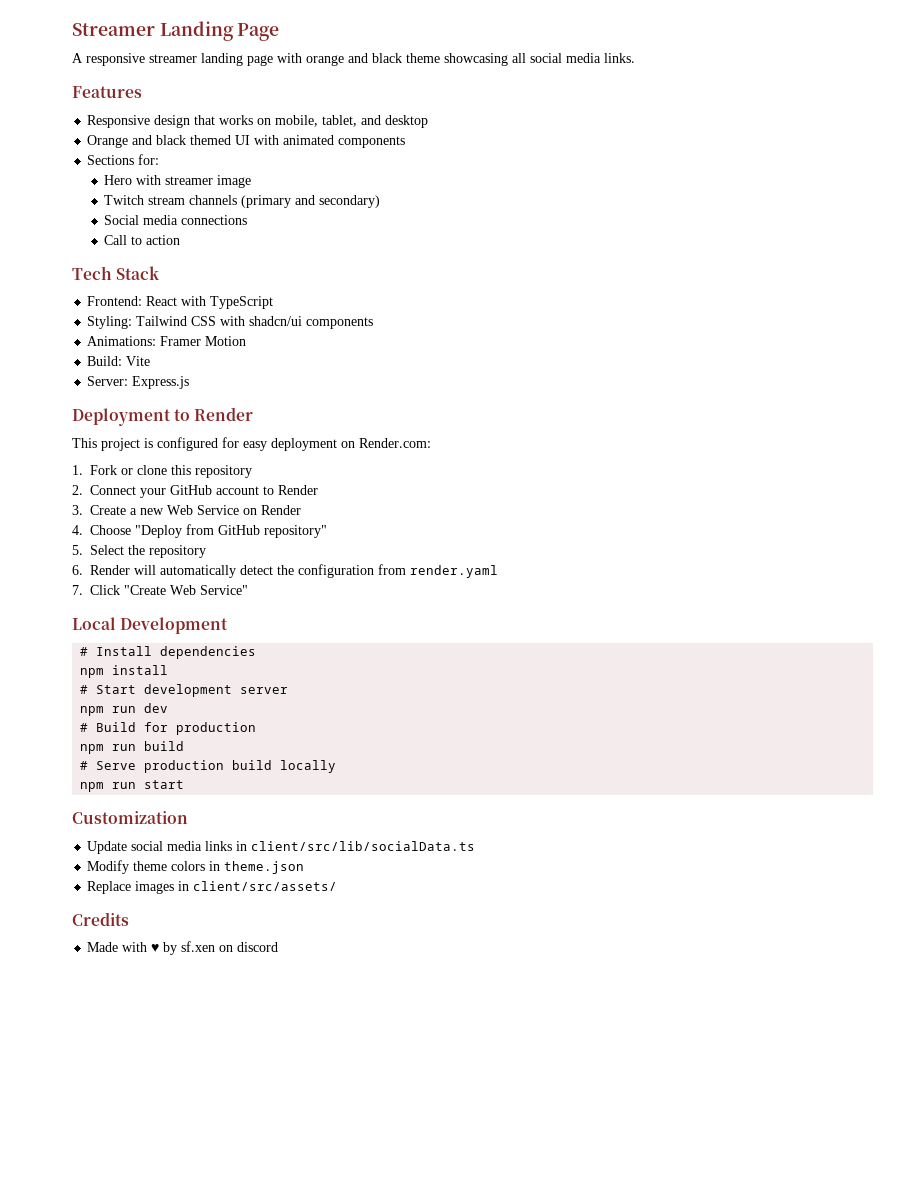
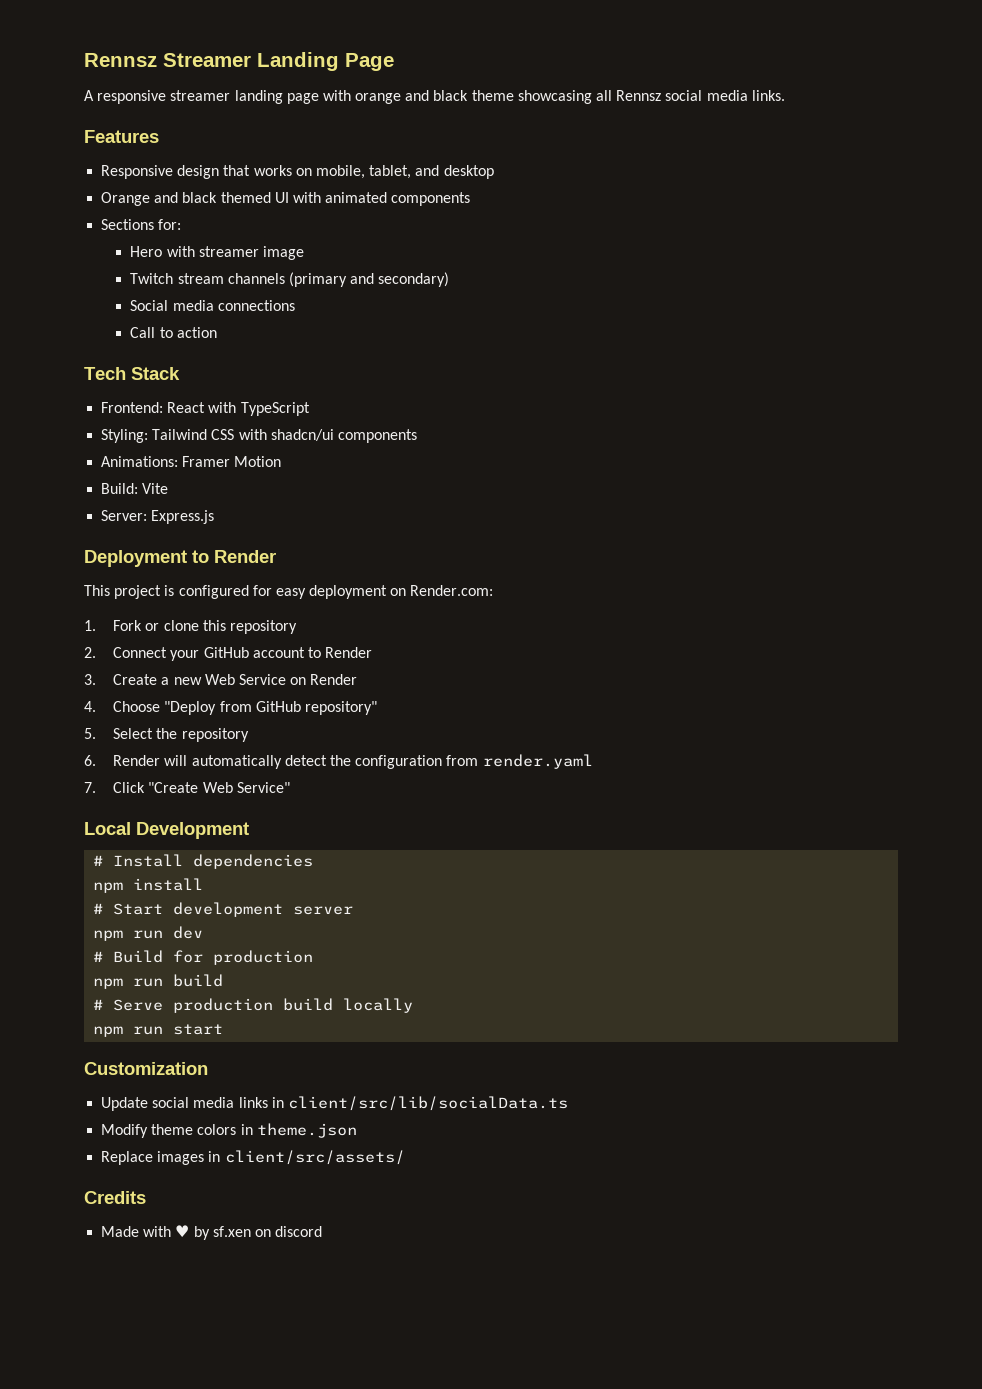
(72, 29) none -> [84,53,157,67] Rennsz
(526, 58) none -> [616,90,662,101] Rennsz

